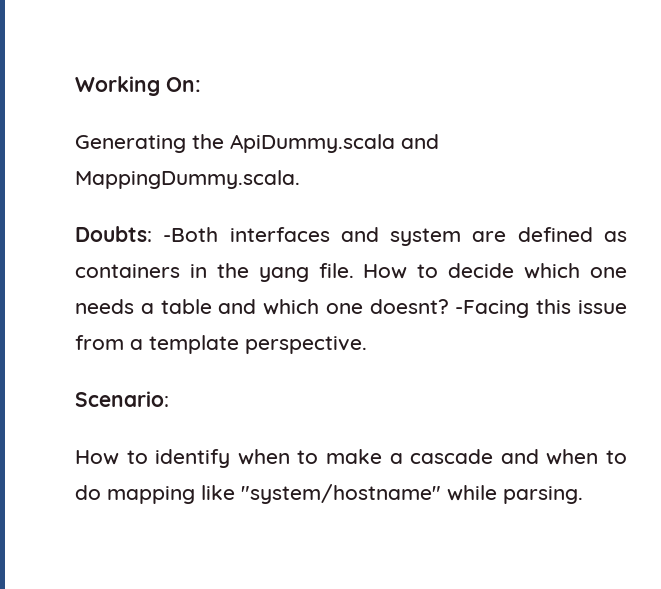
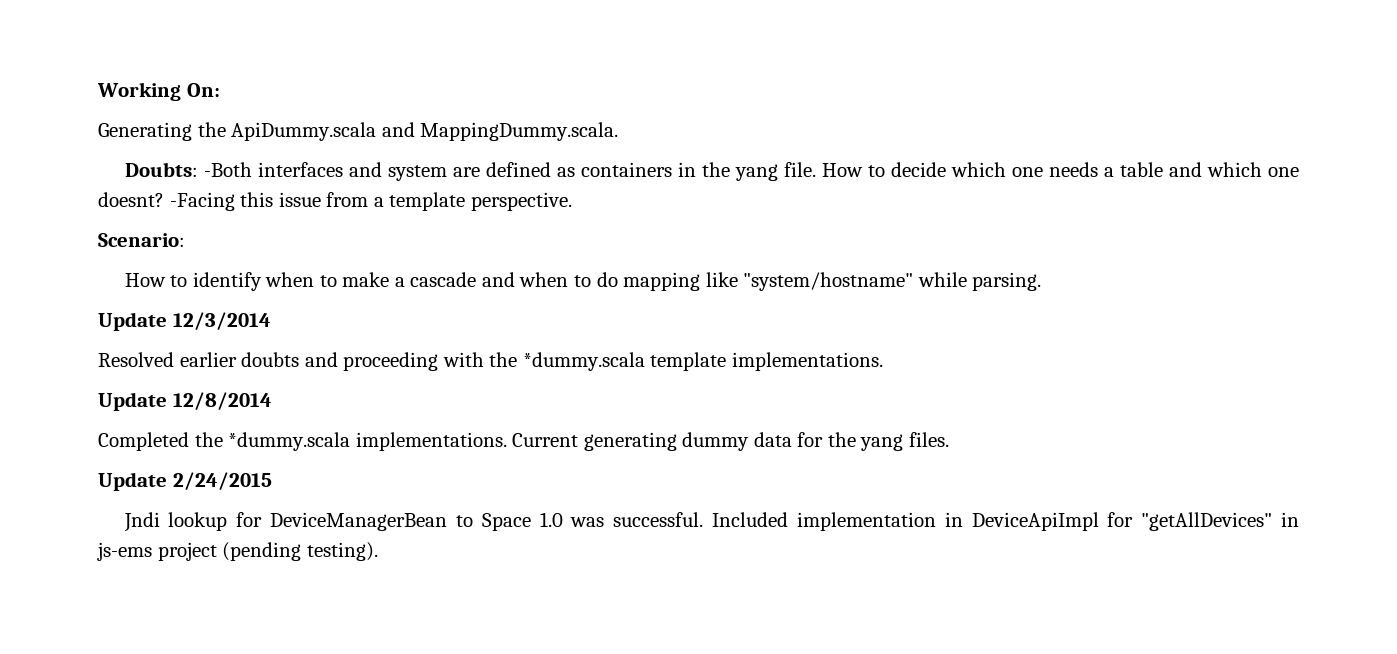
(583, 495) none -> [98,312,271,331] [98,352,883,371] [98,392,272,411] [98,432,949,451] [98,472,272,491] [123,512,1299,532] [97,542,378,561] // Update 12/3/2014 // Resolved earlier doubts and proceeding with the *dummy.scala template implementations. // Update 12/8/2014 // Completed the *dummy.scala implementations. Current generating dummy data for the yang files. // Update 2/24/2015 // Jndi lookup for DeviceManagerBean to Space 1.0 was successful. Included implementation in DeviceApiImpl for "getAllDevices" in js-ems project (pending testing).

